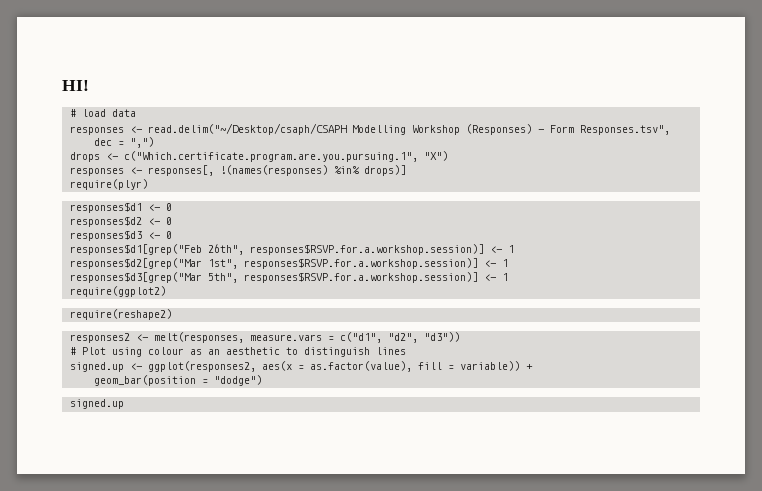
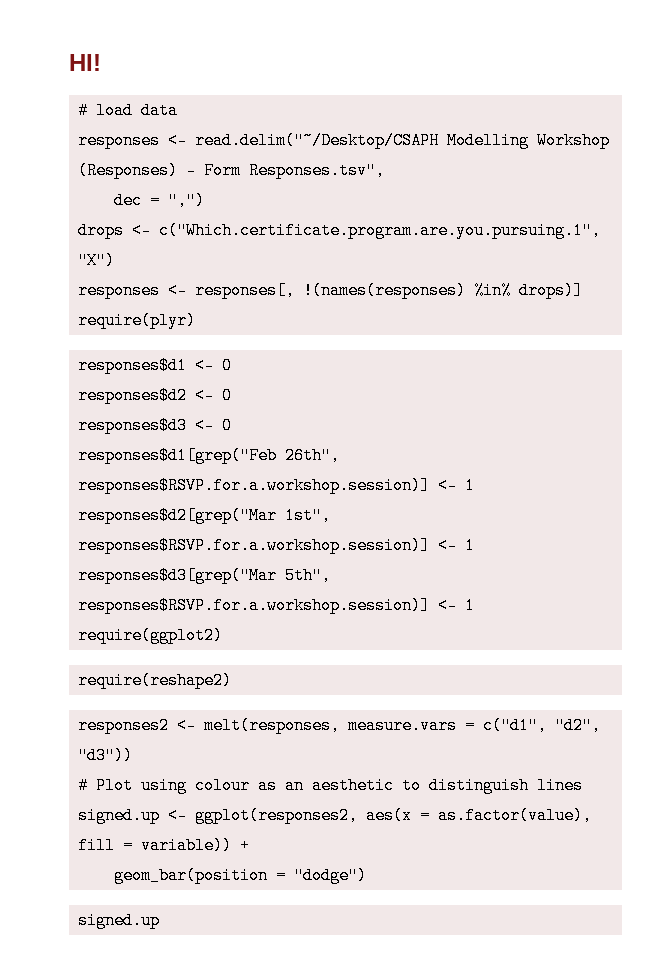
[147,123,347,135] read.delim("~/Desktop/csaph/CSAPH -> [195,132,440,149] read.delim("~/Desktop/CSAPH

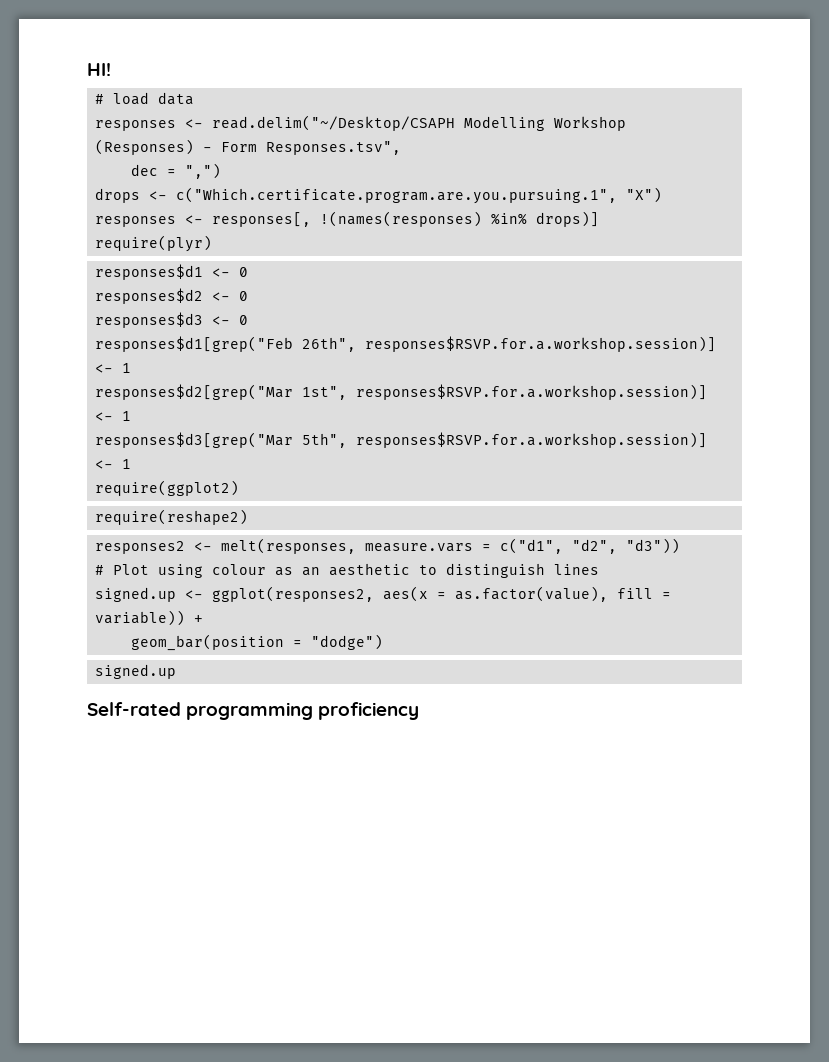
(161, 920) none -> [87,702,420,720] // Self-rated programming proficiency

